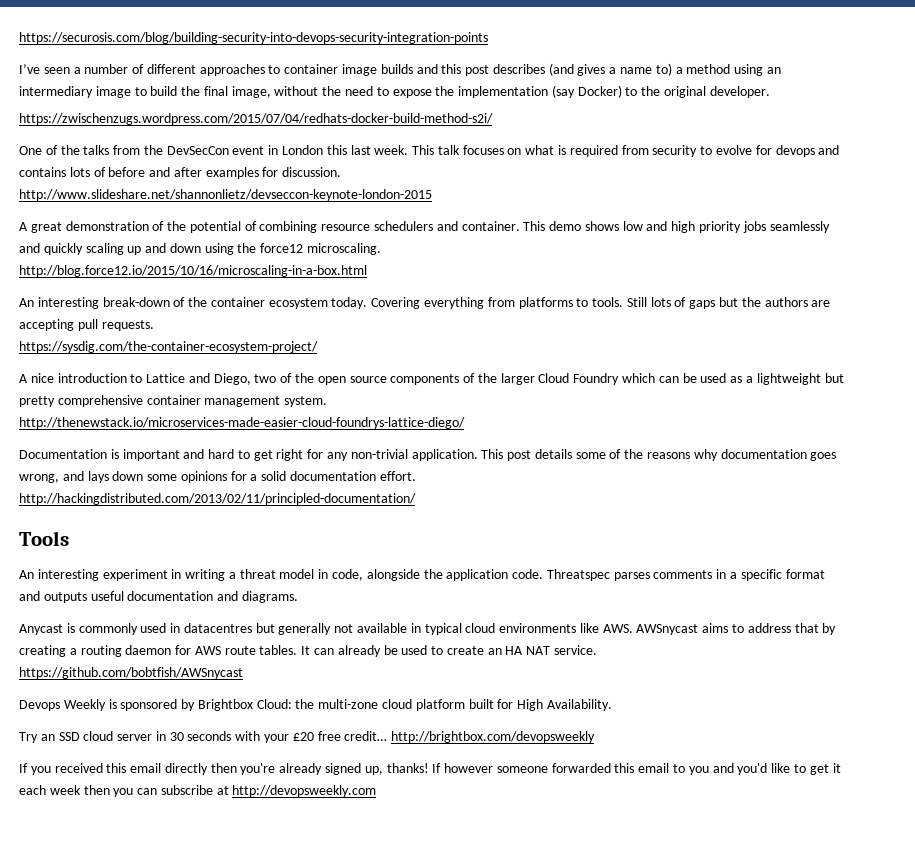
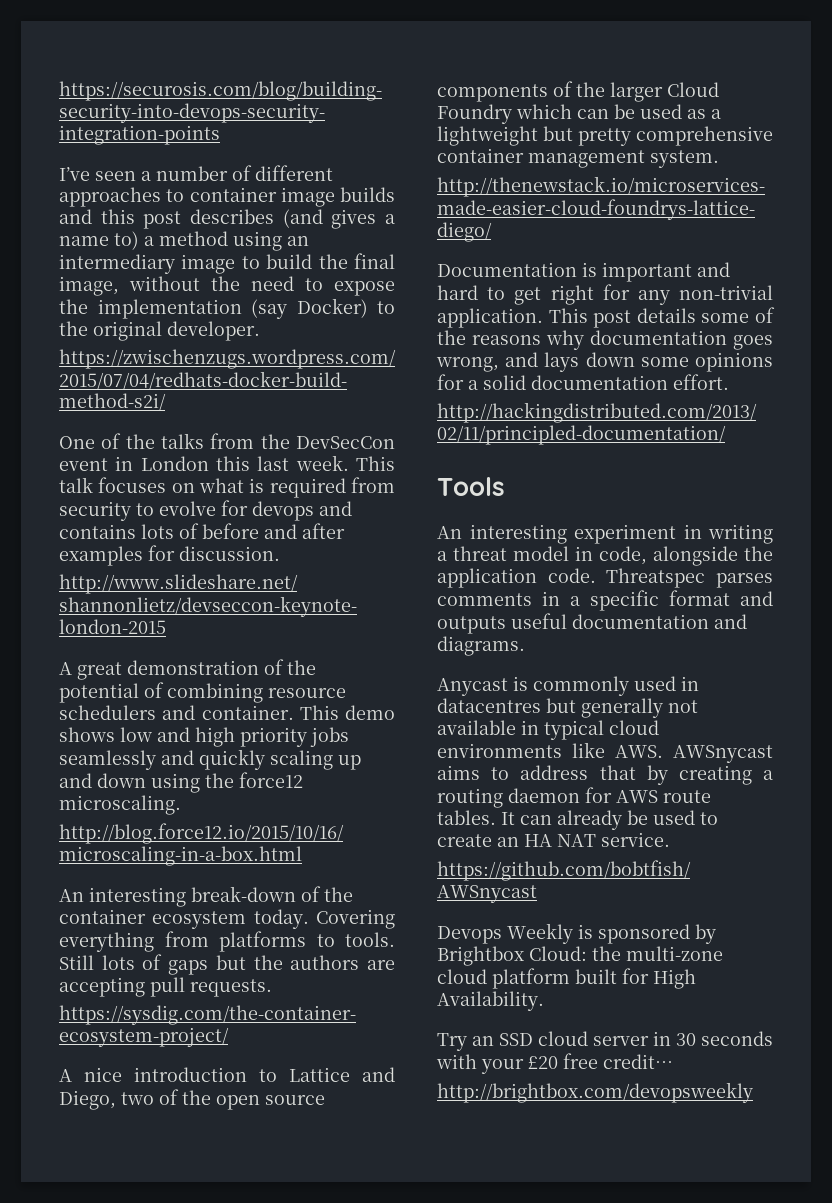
(388, 736) none -> (673, 1061) //
[19,763,841,775] [19,785,377,797] // If you received this email directly then you're already signed up, thanks! If however someone forwarded this email to you and you'd like to get it each week then you can subscribe at http://devopsweekly.com -> (753, 1092) none

